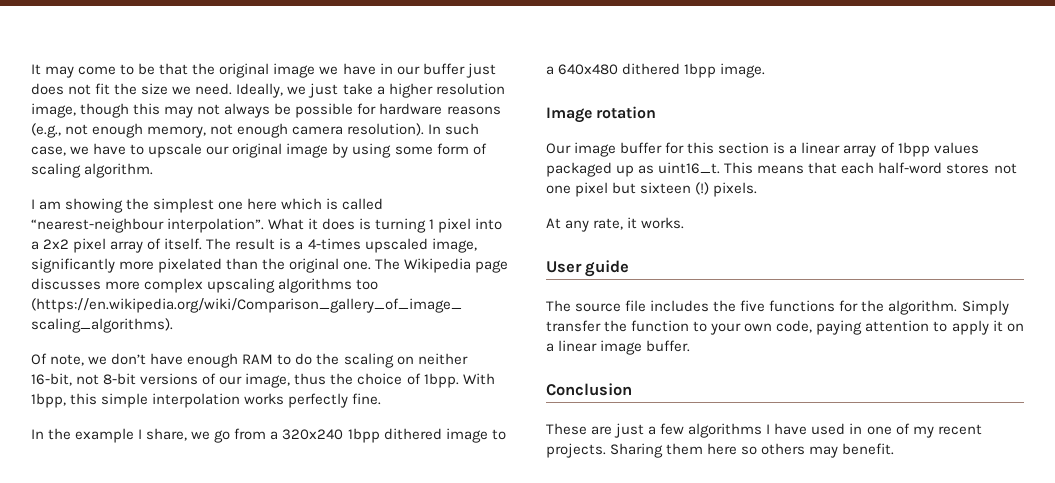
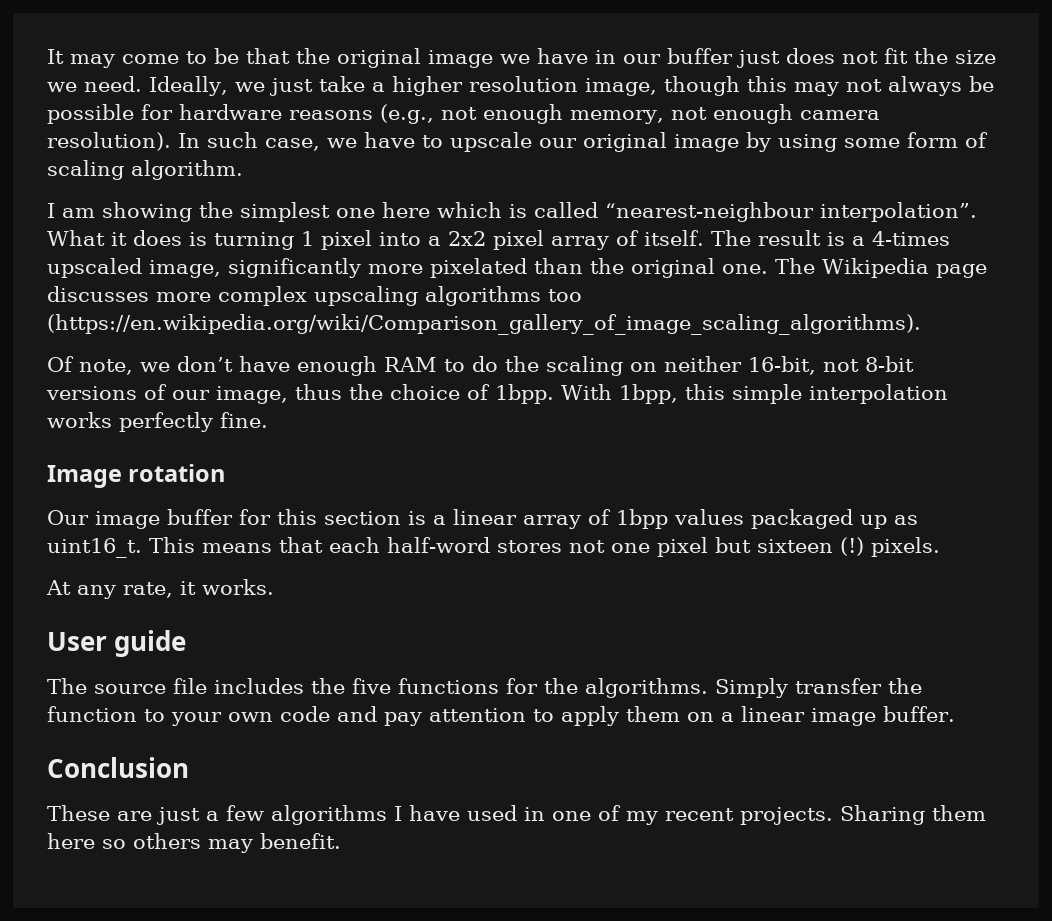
[31,428,506,443] [546,63,766,78] // In the example I share, we go from a 320x240 1bpp dithered image to a 640x480 dithered 1bpp image. -> (268, 420) none
[888,300,958,315] algorithm. -> [585,678,708,698] algorithms.
[776,320,863,335] code, paying -> [280,706,422,726] code and pay
[992,320,1003,332] it -> [626,706,680,722] them

